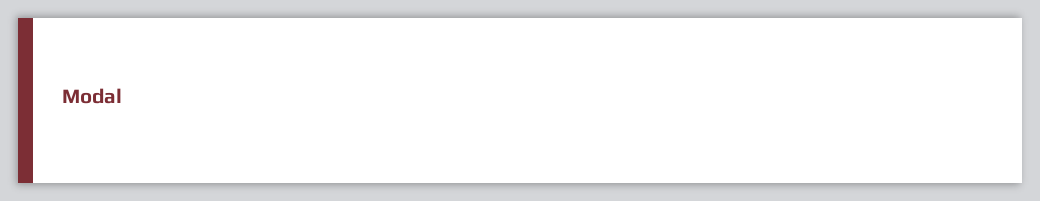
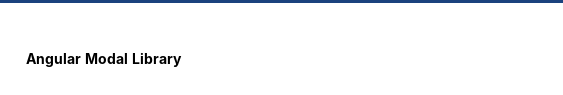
[62,88,122,104] Modal -> [26,52,182,67] Angular Modal Library

